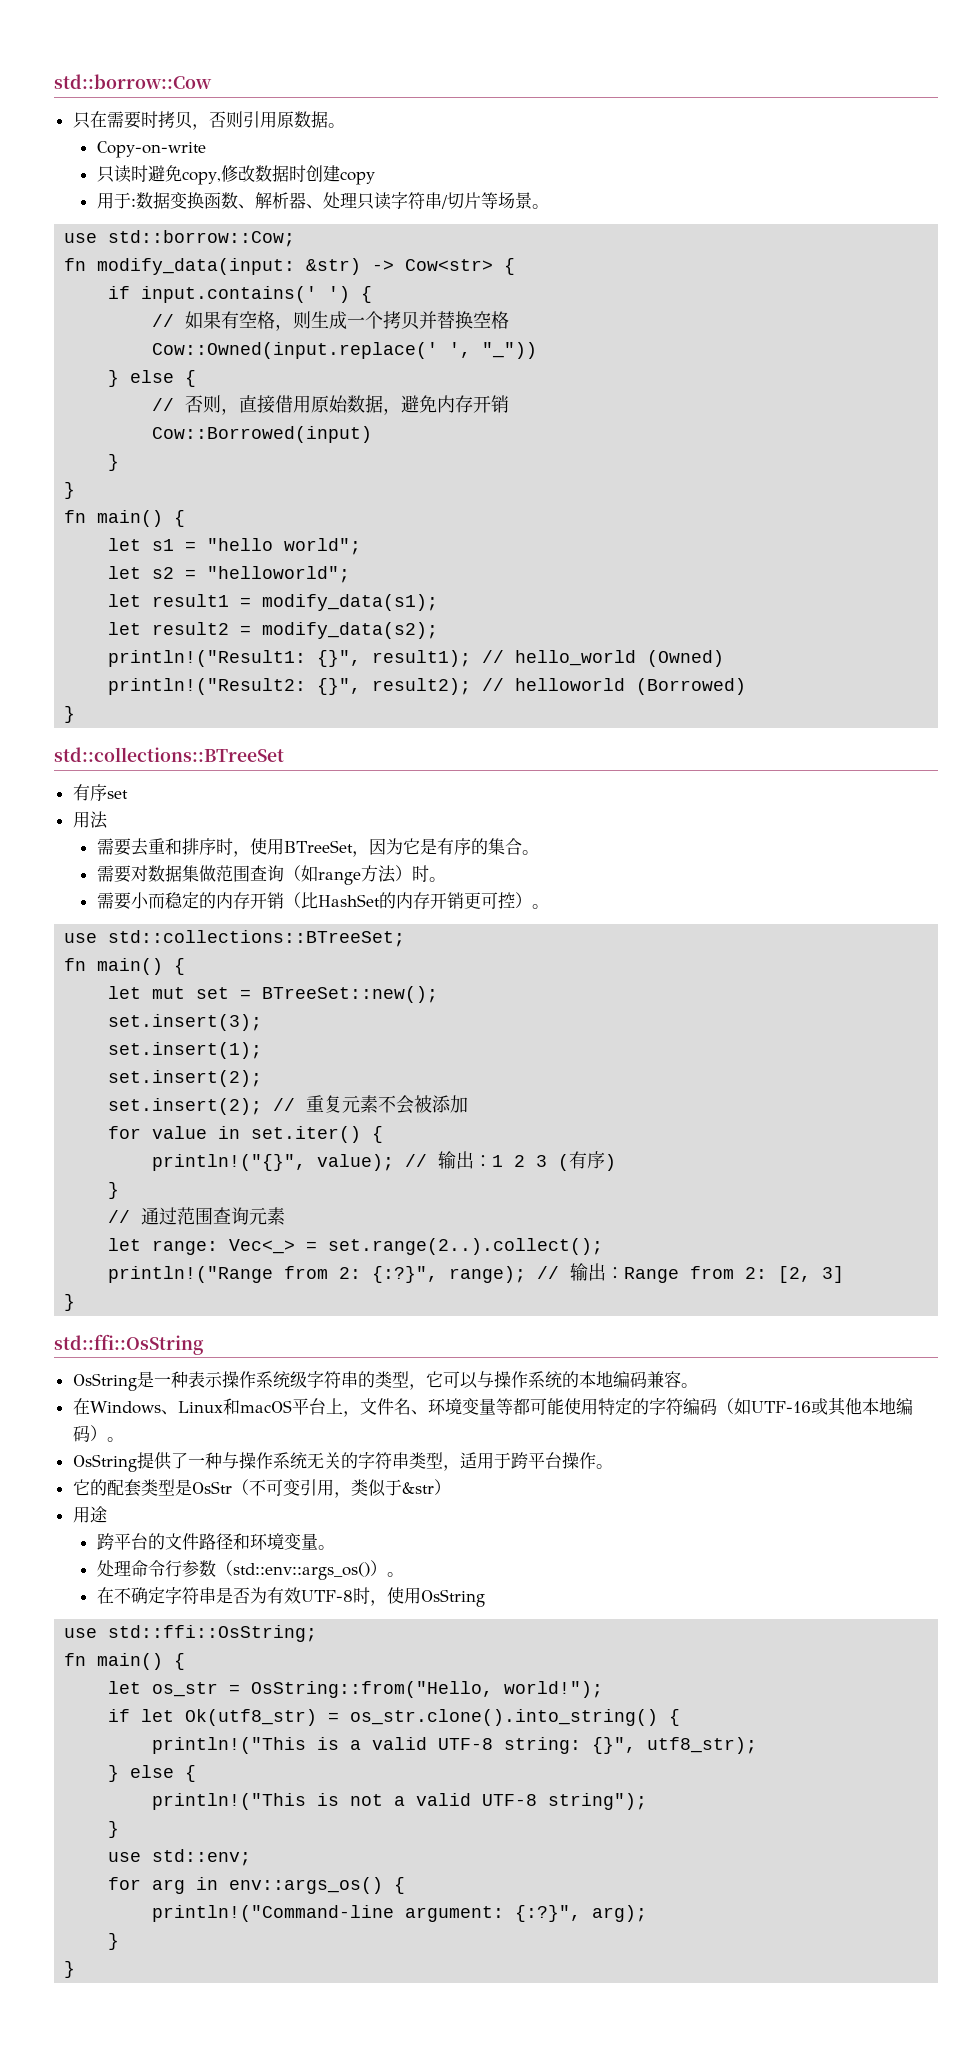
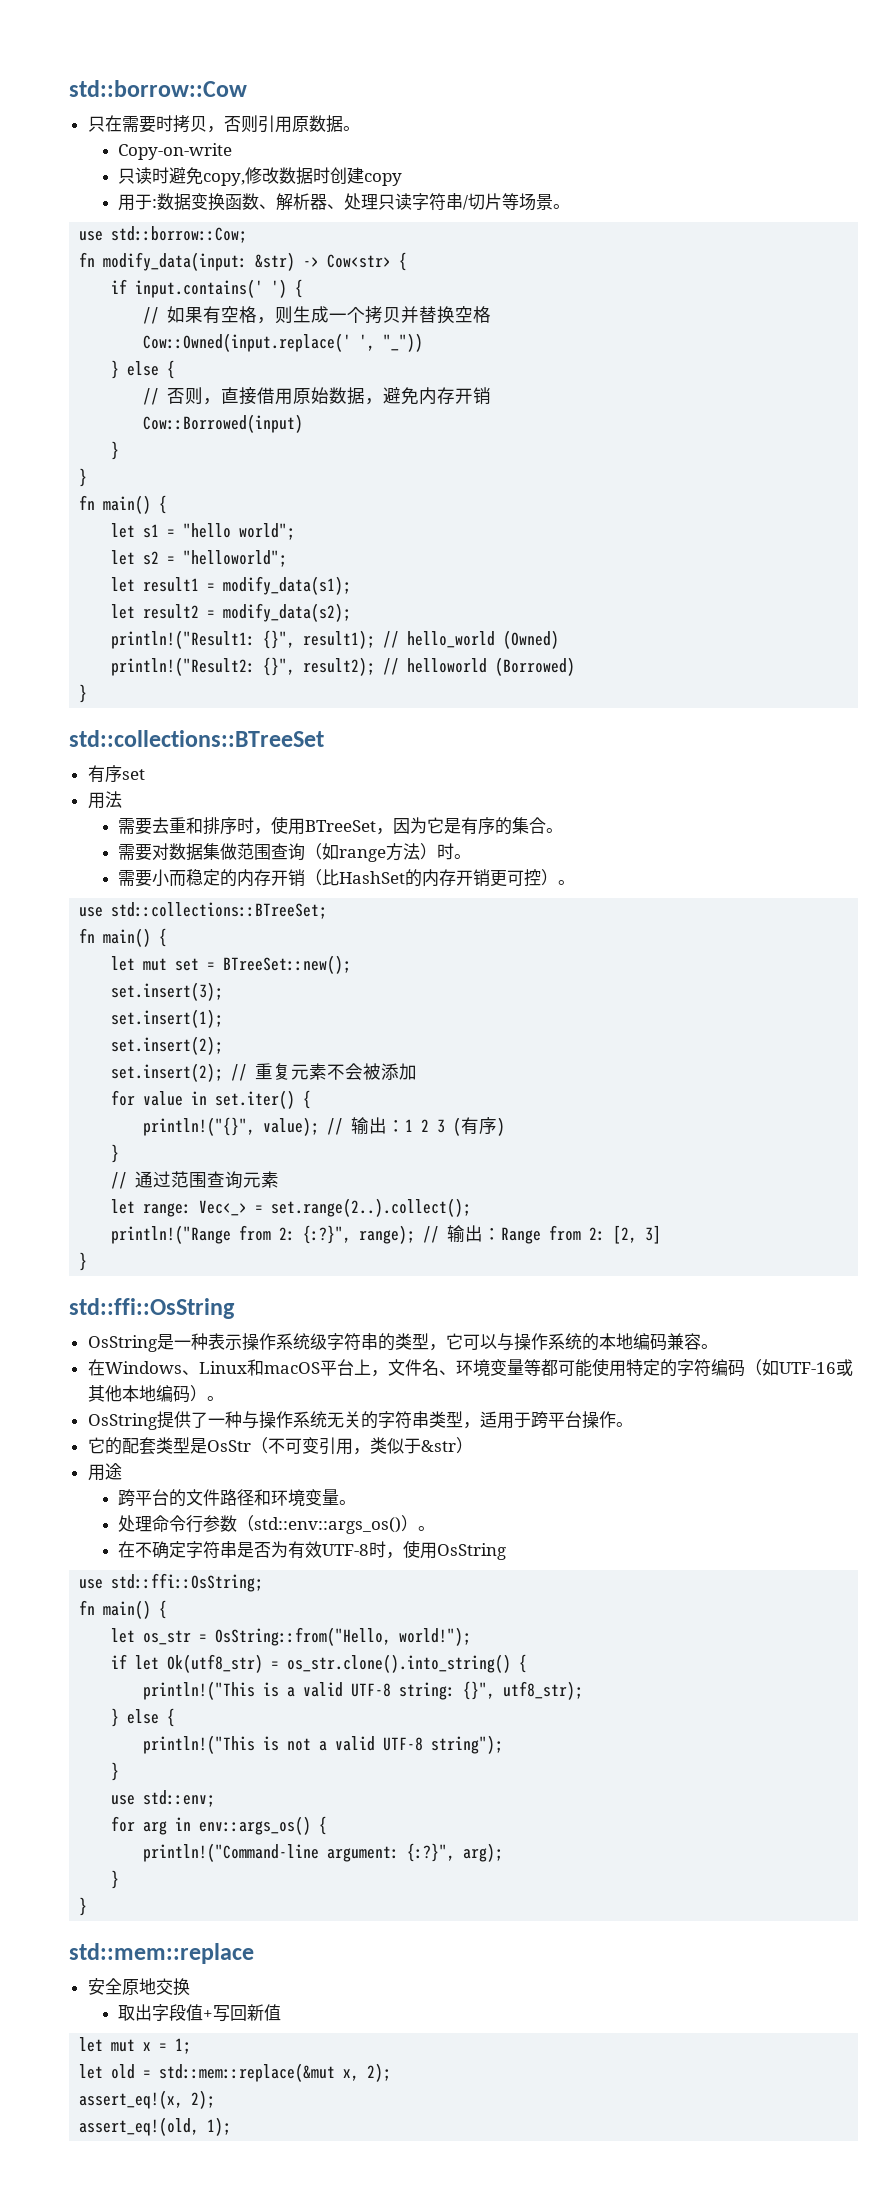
(76, 1969) none -> [69,1943,254,1964] [87,1978,190,1996] [117,2004,281,2022] [79,2037,192,2054] [79,2063,392,2082] [79,2090,216,2109] [79,2117,232,2136] // std::mem::replace // 安全原地交换 // 取出字段值+写回新值 // let mut x = 1; // let old = std::mem::replace(&mut x, 2); // assert_eq!(x, 2); // assert_eq!(old, 1);

